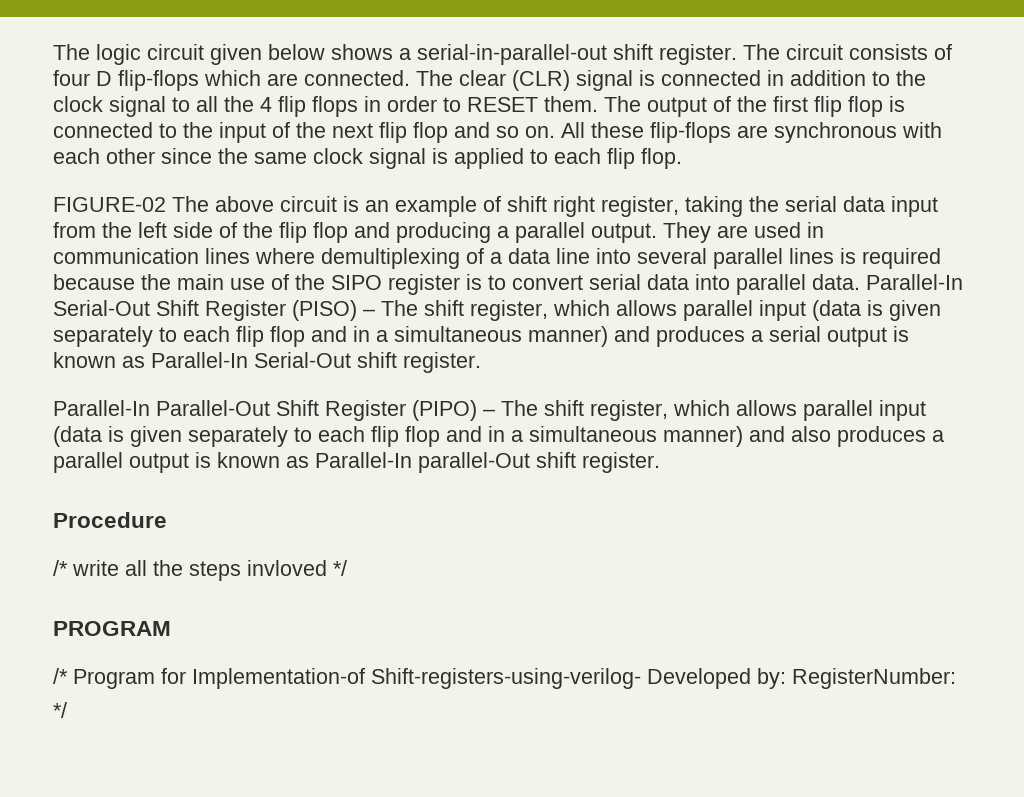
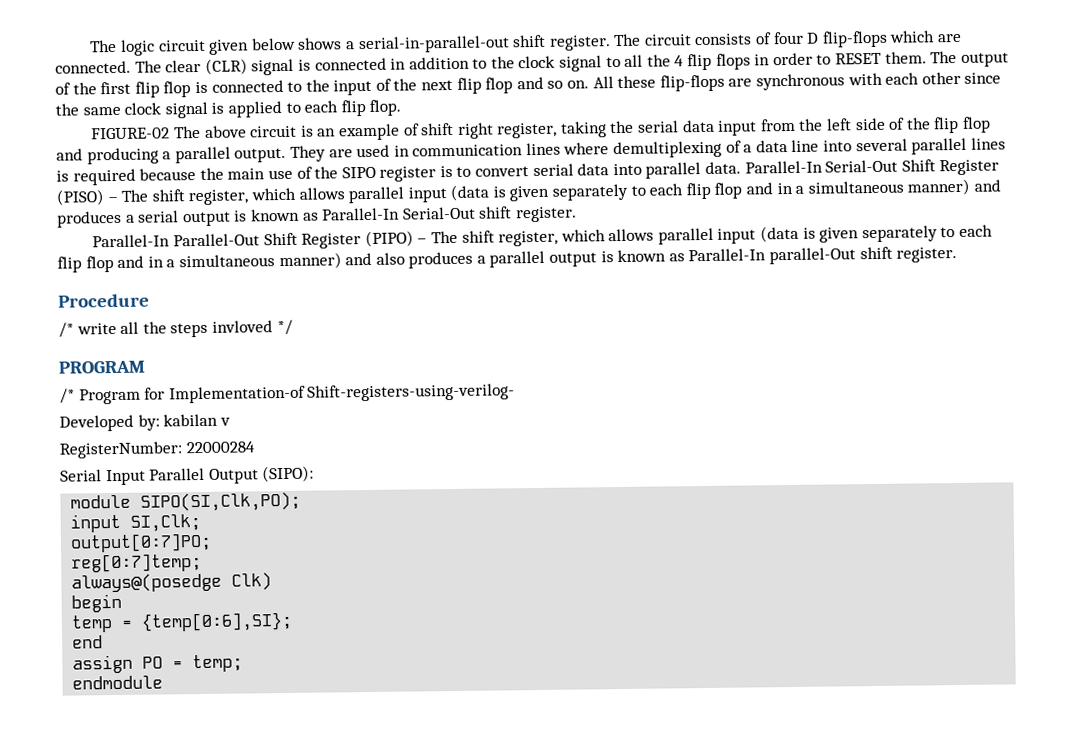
(641, 678) none -> (516, 392) //
(786, 678) none -> [163,413,231,427] kabilan v //
[53,702,67,718] // */ -> [185,441,255,454] [60,465,315,486] [70,491,302,512] [70,513,202,533] [70,532,213,553] [71,552,203,573] [71,572,273,593] [71,593,123,613] [71,611,294,633] [72,635,104,649] [72,654,244,674] [72,675,164,690] 22000284 // Serial Input Parallel Output (SIPO): // module SIPO(SI,Clk,PO); // input SI,Clk; // output[0:7]PO; // reg[0:7]temp; // always@(posedge Clk) // begin // temp = {temp[0:6],SI}; // end // assign PO = temp; // endmodule

